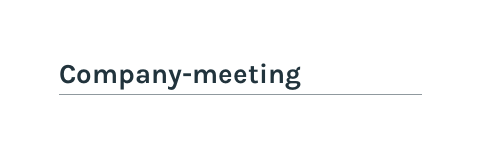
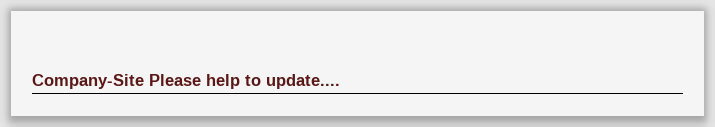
[59,63,301,90] Company-meeting -> [32,74,340,89] Company-Site Please help to update....

